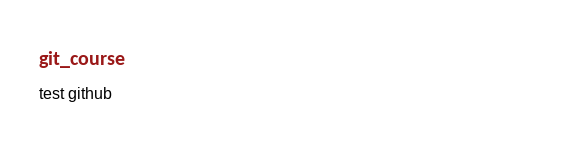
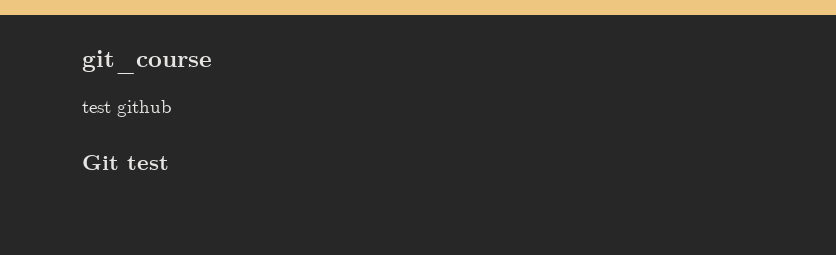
(113, 94) none -> [82,155,169,170] // Git test

